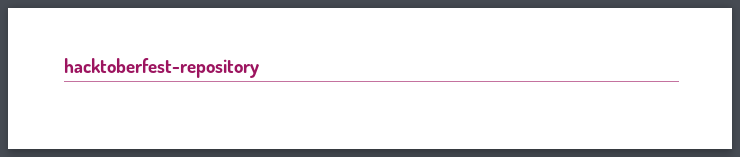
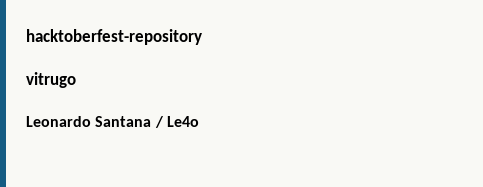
(259, 68) none -> [26,72,76,88] [26,116,199,128] // vitrugo // Leonardo Santana / Le4o

